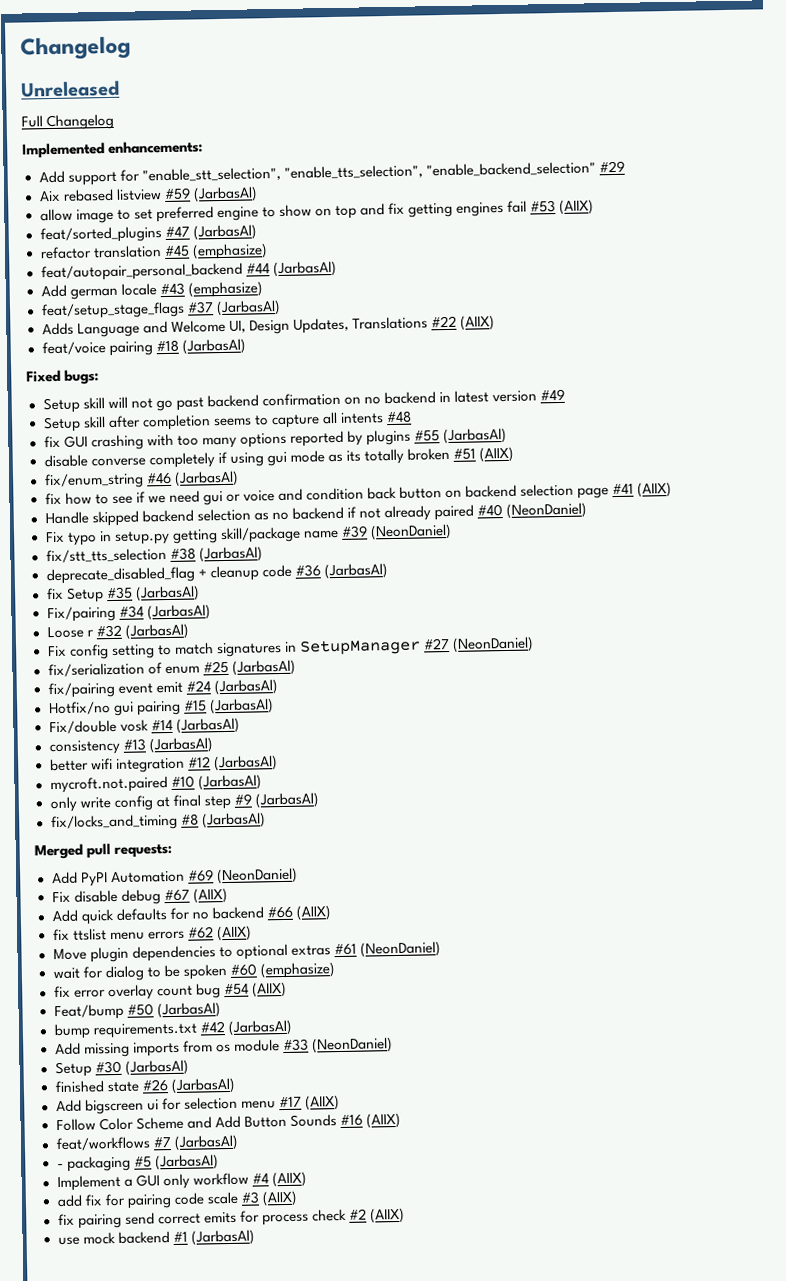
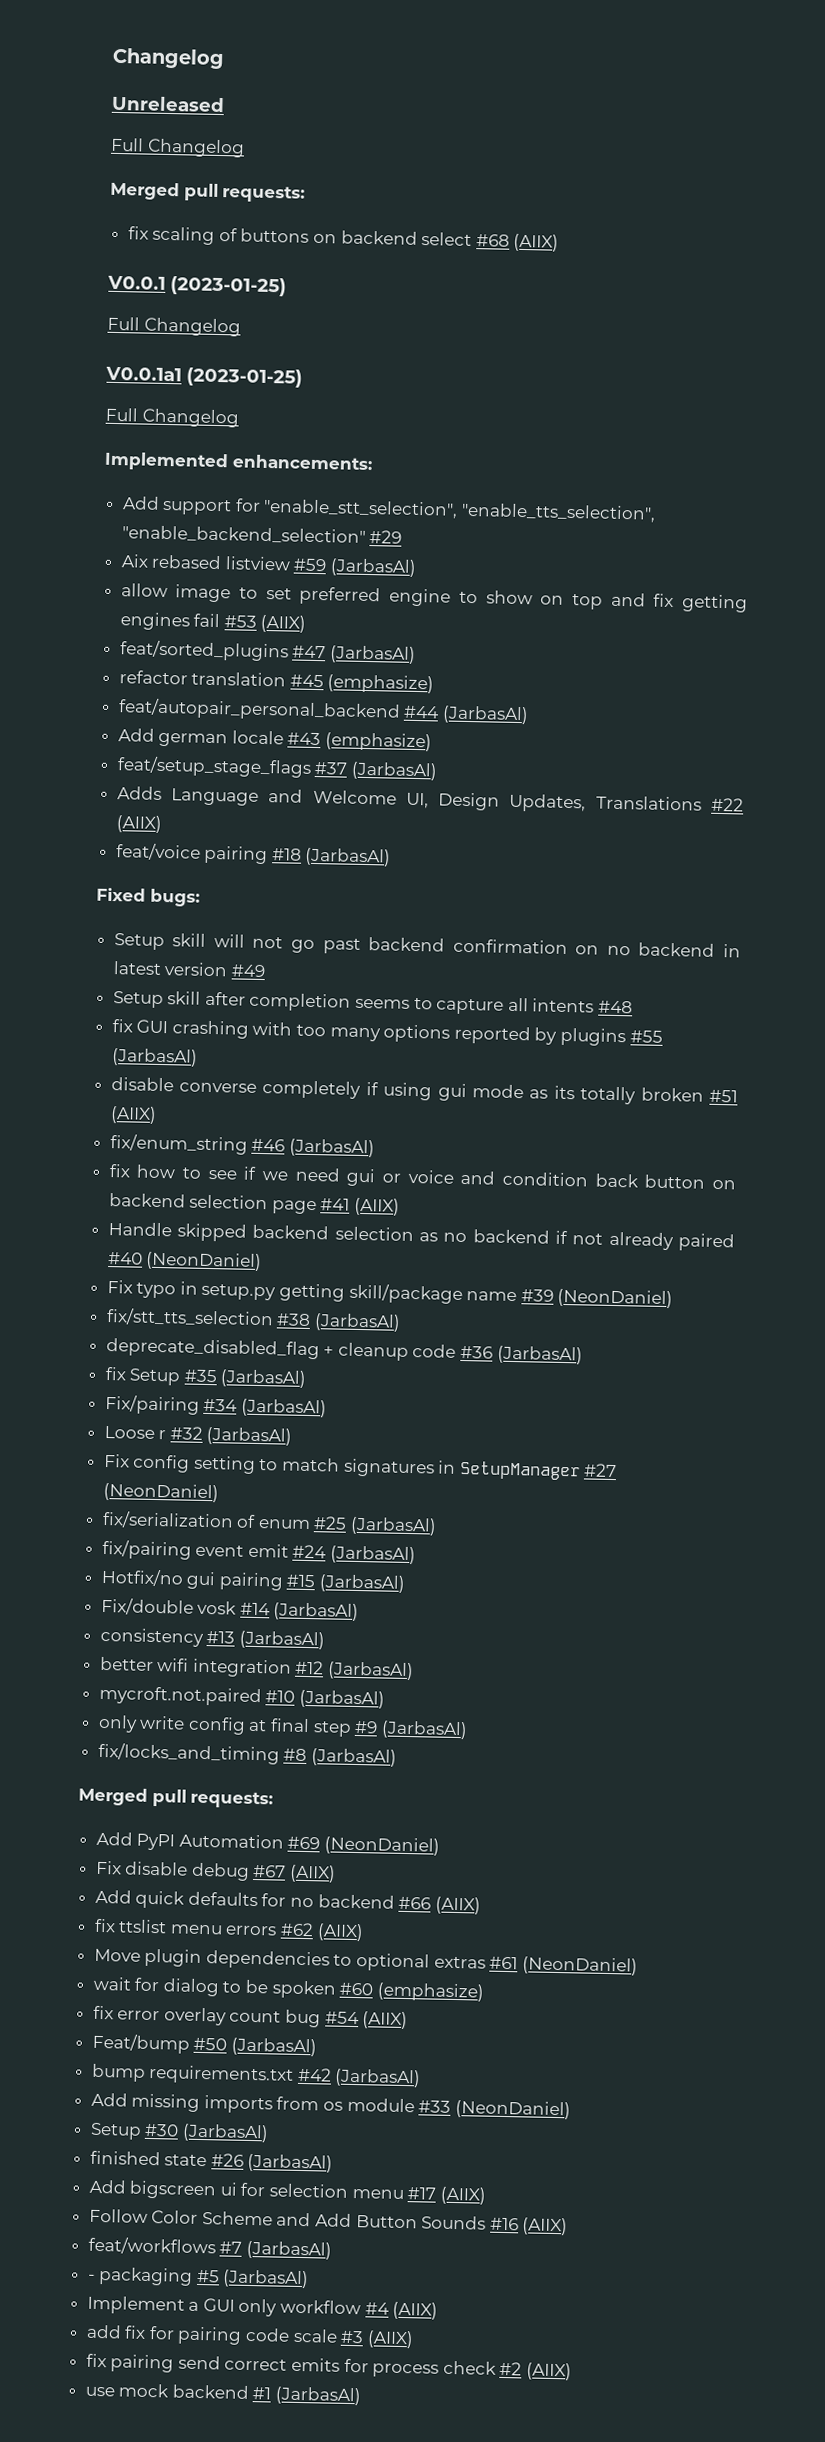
(115, 122) none -> [110,181,306,203] [127,226,560,252] [107,275,287,297] [107,316,241,337] [105,366,303,388] [105,407,239,428] // Merged pull requests: // fix scaling of buttons on backend select #68 (AIIX) // V0.0.1 (2023-01-25) // Full Changelog // V0.0.1a1 (2023-01-25) // Full Changelog

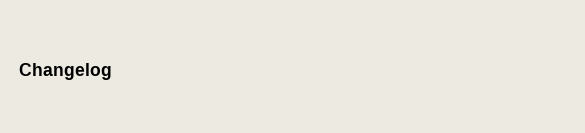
[112,47,225,70] [111,95,225,113] [111,137,245,158] [110,181,306,203] [127,226,560,252] [107,275,287,297] [107,316,241,337] [105,366,303,388] [105,407,239,428] [104,451,373,472] [121,496,657,523] [121,525,403,544] [120,554,418,577] [120,583,748,613] [119,612,307,633] [119,640,416,664] [118,670,435,694] [117,698,529,725] [117,728,433,752] [116,756,438,781] [116,786,744,813] [115,815,162,833] [115,843,392,867] [96,887,200,907] [113,933,741,958] [112,961,266,978] [112,991,634,1015] [111,1019,663,1047] [111,1048,198,1067] [110,1077,738,1105] [109,1106,157,1124] [109,1134,375,1158] [108,1164,736,1190] [108,1192,401,1216] [107,1221,735,1252] [107,1251,263,1272] [106,1279,674,1309] [105,1307,401,1332] [105,1337,583,1365] [104,1366,308,1388] [104,1394,327,1418] [103,1425,293,1446] [103,1453,618,1481] [102,1482,219,1503] [101,1510,438,1536] [101,1539,417,1565] [100,1568,406,1593] [100,1597,360,1622] [99,1627,325,1650] [99,1656,415,1681] [98,1685,385,1709] [97,1714,468,1740] [97,1742,397,1767] [78,1787,274,1809] [95,1831,441,1856] [95,1860,337,1883] [94,1889,481,1915] [93,1918,364,1942] [93,1948,638,1976] [92,1976,484,2002] [92,2005,409,2030] [91,2033,317,2057] [90,2063,422,2088] [90,2092,571,2120] [89,2122,269,2143] [89,2150,334,2173] [88,2179,486,2205] [88,2208,569,2236] [87,2236,332,2260] [87,2267,310,2289] [86,2295,439,2320] [85,2324,414,2349] [85,2353,573,2381] [84,2383,362,2406] Changelog // Unreleased // Full Changelog // Merged pull requests: // fix scaling of buttons on backend select #68 (AIIX) // V0.0.1 (2023-01-25) // Full Changelog // V0.0.1a1 (2023-01-25) // Full Changelog // Implemented enhancements: // Add support for "enable_stt_selection", "enable_tts_selection", "enable_backend_selection" #29 // Aix rebased listview #59 (JarbasAl) // allow image to set preferred engine to show on top and fix getting engines fail #53 (AIIX) // feat/sorted_plugins #47 (JarbasAl) // refactor translation #45 (emphasize) // feat/autopair_personal_backend #44 (JarbasAl) // Add german locale #43 (emphasize) // feat/setup_stage_flags #37 (JarbasAl) // Adds Language and Welcome UI, Design Updates, Translations #22 (AIIX) // feat/voice pairing #18 (JarbasAl) // Fixed bugs: // Setup skill will not go past backend confirmation on no backend in latest version #49 // Setup skill after completion seems to capture all intents #48 // fix GUI crashing with too many options reported by plugins #55 (JarbasAl) // disable converse completely if using gui mode as its totally broken #51 (AIIX) // fix/enum_string #46 (JarbasAl) // fix how to see if we need gui or voice and condition back button on backend selection page #41 (AIIX) // Handle skipped backend selection as no backend if not already paired #40 (NeonDaniel) // Fix typo in setup.py getting skill/package name #39 (NeonDaniel) // fix/stt_tts_selection #38 (JarbasAl) // deprecate_disabled_flag + cleanup code #36 (JarbasAl) // fix Setup #35 (JarbasAl) // Fix/pairing #34 (JarbasAl) // Loose r #32 (JarbasAl) // Fix config setting to match signatures in SetupManager #27 (NeonDaniel) // fix/serialization of enum #25 (JarbasAl) // fix/pairing event emit #24 (JarbasAl) // Hotfix/no gui pairing #15 (JarbasAl) // Fix/double vosk #14 (JarbasAl) // consistency #13 (JarbasAl) // better wifi integration #12 (JarbasAl) // mycroft.not.paired #10 (JarbasAl) // only write config at final step #9 (JarbasAl) // fix/locks_and_timing #8 (JarbasAl) // Merged pull requests: // Add PyPI Automation #69 (NeonDaniel) // Fix disable debug #67 (AIIX) // Add quick defaults for no backend #66 (AIIX) // fix ttslist menu errors #62 (AIIX) // Move plugin dependencies to optional extras #61 (NeonDaniel) // wait for dialog to be spoken #60 (emphasize) // fix error overlay count bug #54 (AIIX) // Feat/bump #50 (JarbasAl) // bump requirements.txt #42 (JarbasAl) // Add missing imports from os module #33 (NeonDaniel) // Setup #30 (JarbasAl) // finished state #26 (JarbasAl) // Add bigscreen ui for selection menu #17 (AIIX) // Follow Color Scheme and Add Button Sounds #16 (AIIX) // feat/workflows #7 (JarbasAl) // - packaging #5 (JarbasAl) // Implement a GUI only workflow #4 (AIIX) // add fix for pairing code scale #3 (AIIX) // fix pairing send correct emits for process check #2 (AIIX) // use mock backend #1 (JarbasAl) -> [19,63,112,80] Changelog

